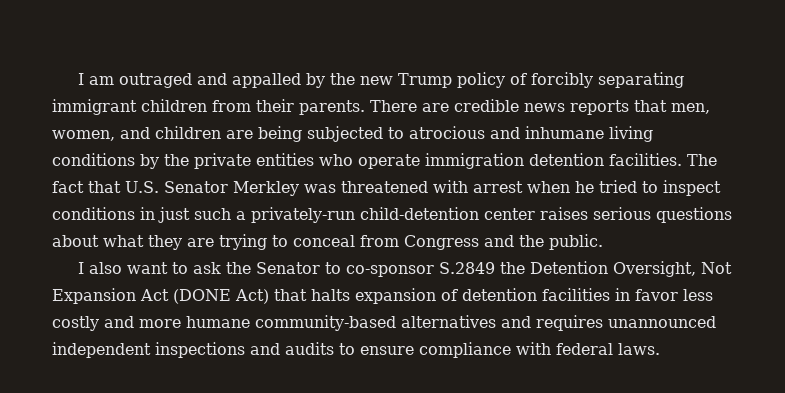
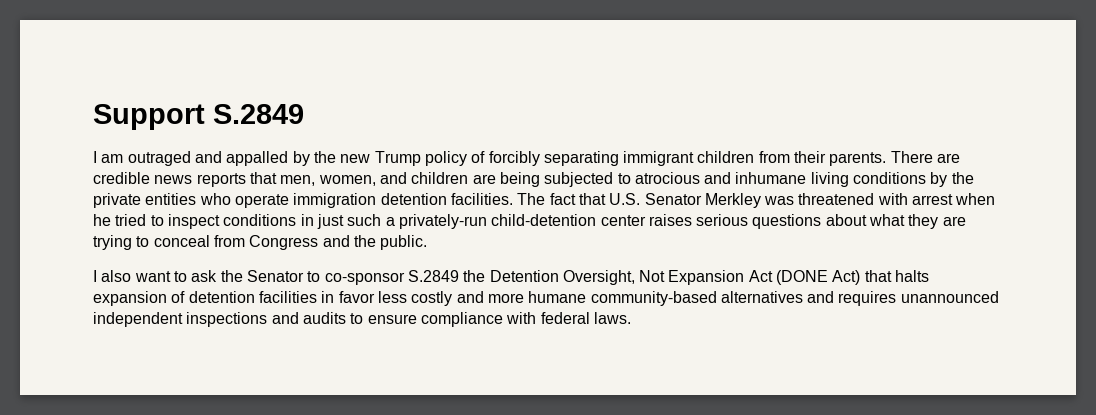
(77, 79) none -> [93,104,304,130] Support S.2849 //

